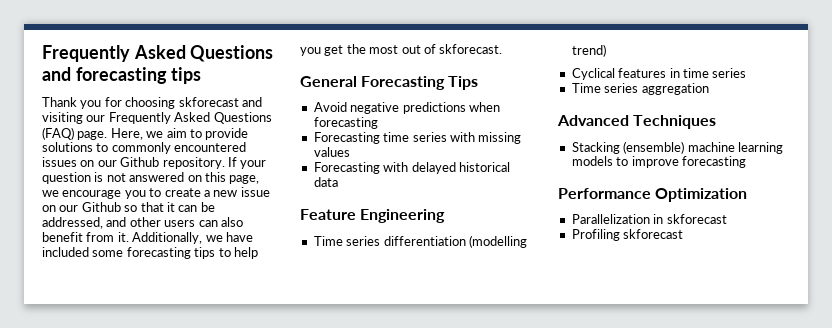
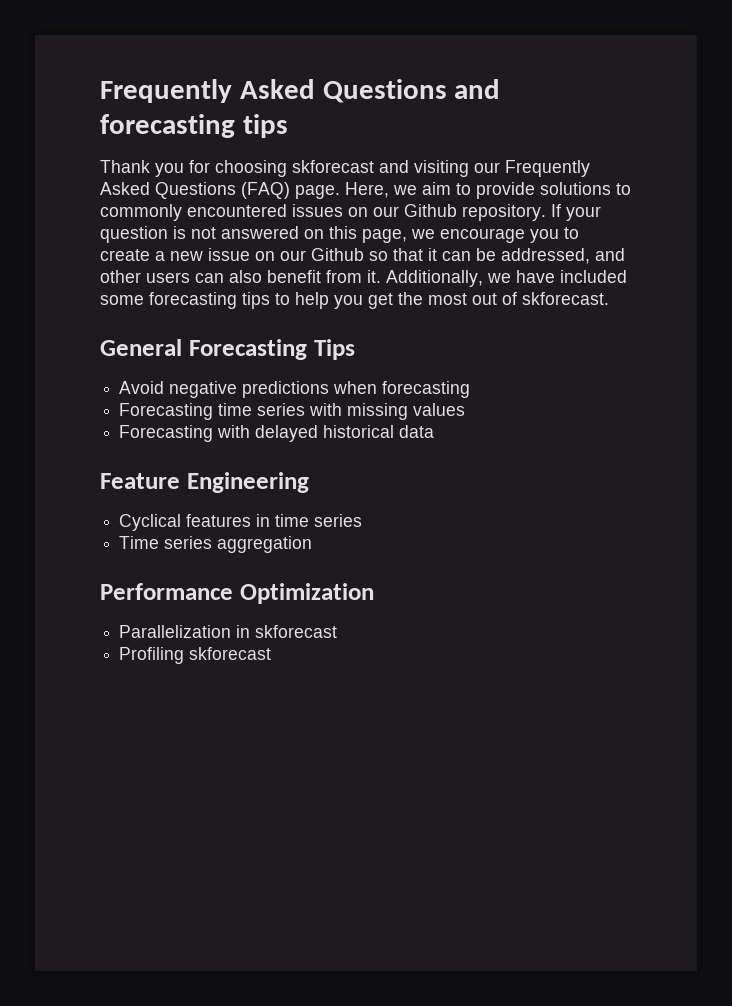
[313,235,527,248] [571,44,606,57] // Time series differentiation (modelling trend) -> (309, 482) none
[557,115,717,129] [571,141,783,154] [571,156,746,168] // Advanced Techniques // Stacking (ensemble) machine learning models to improve forecasting -> (313, 544) none

